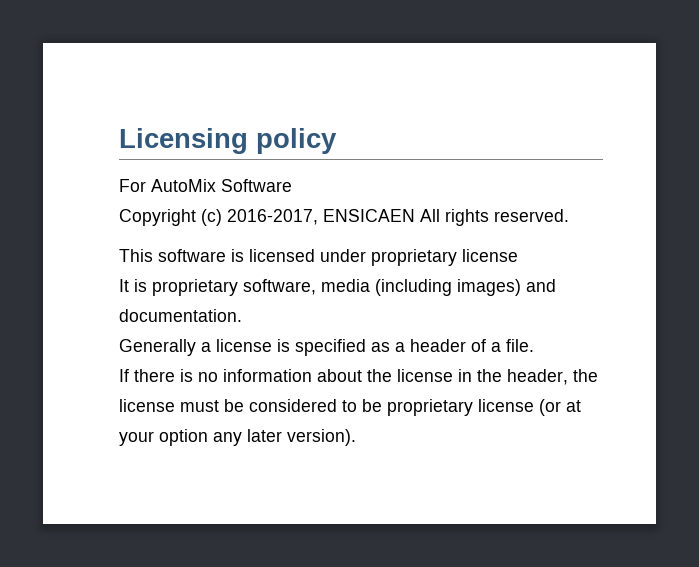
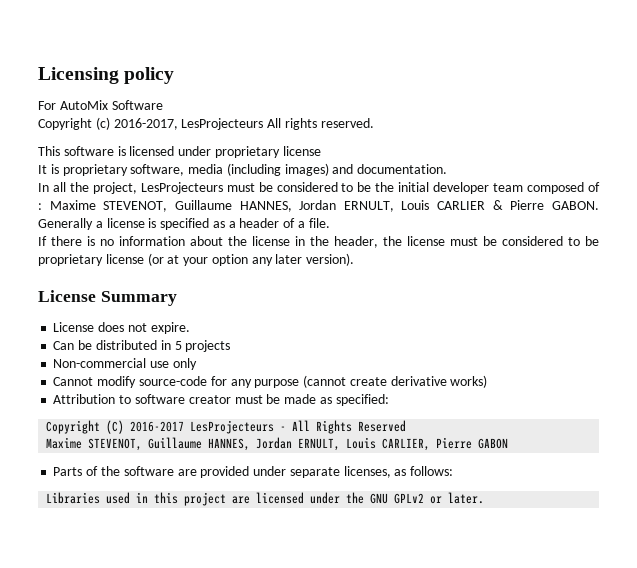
[323,209,415,222] ENSICAEN -> [181,118,264,130] LesProjecteurs
(242, 315) none -> [38,182,600,194] [38,200,599,212] In all the project, LesProjecteurs must be considered to be the initial developer team composed of : Maxime STEVENOT, Guillaume HANNES, Jordan ERNULT, Louis CARLIER & Pierre GABON.
(356, 437) none -> [38,290,177,306] [53,322,190,334] [53,340,231,352] [53,358,197,370] [53,375,488,388] [53,394,389,406] [46,420,407,434] [46,437,509,451] [53,466,454,478] [46,492,485,506] // License Summary // License does not expire. // Can be distributed in 5 projects // Non-commercial use only // Cannot modify source-code for any purpose (cannot create derivative works) // Attribution to software creator must be made as specified: // Copyright (C) 2016-2017 LesProjecteurs - All Rights Reserved // Maxime STEVENOT, Guillaume HANNES, Jordan ERNULT, Louis CARLIER, Pierre GABON // Parts of the software are provided under separate licenses, as follows: // Libraries used in this project are licensed under the GNU GPLv2 or later.

